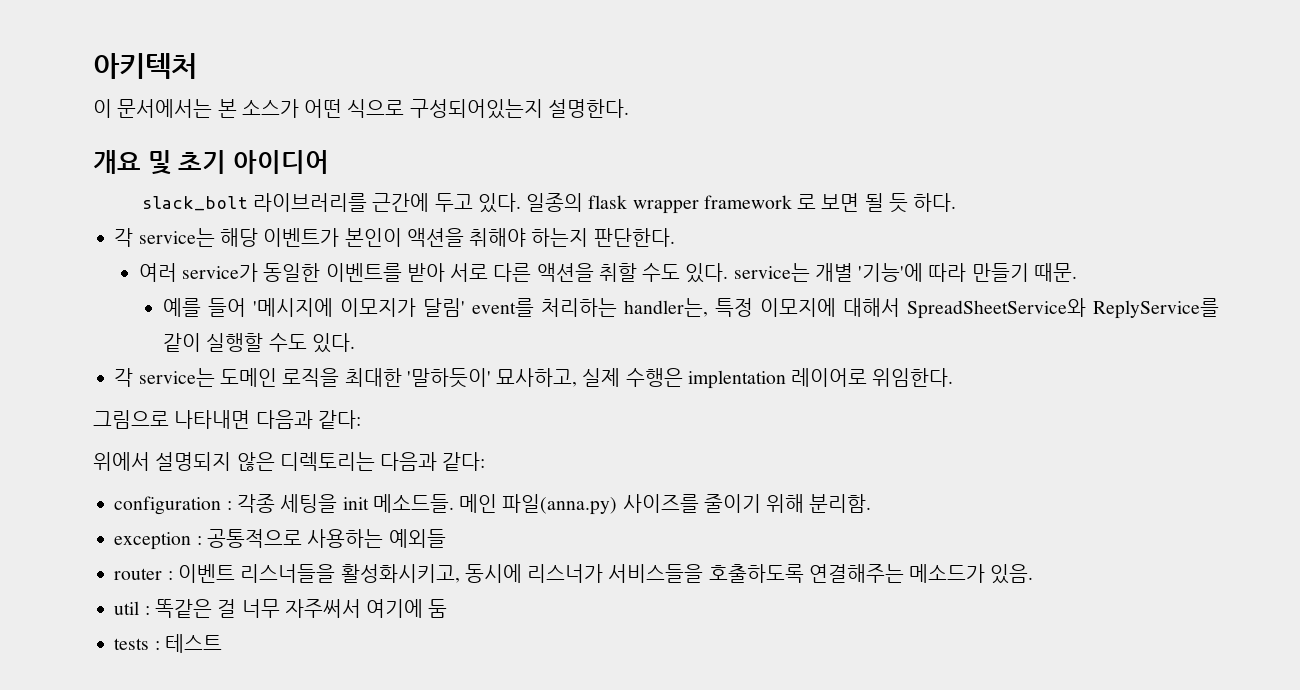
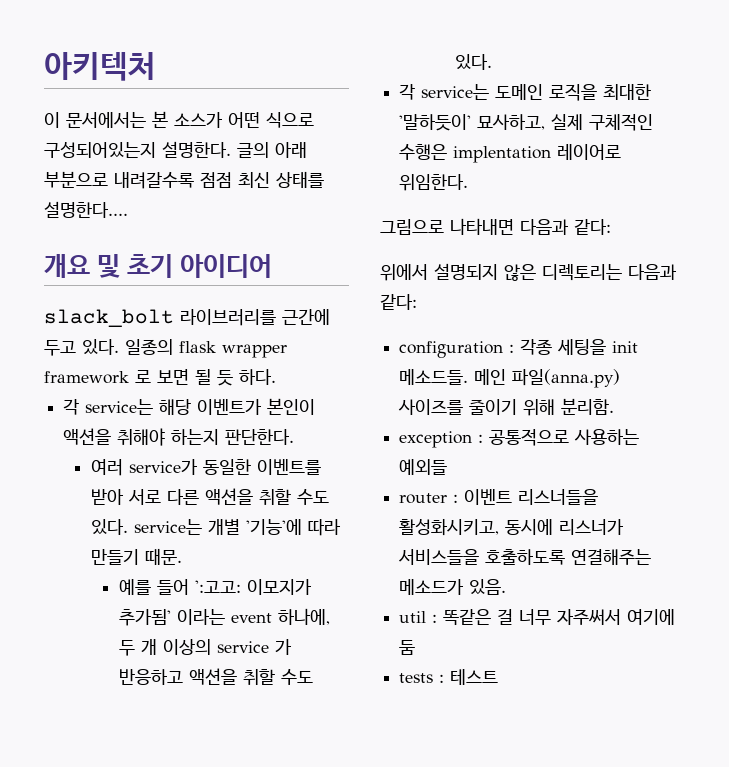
(629, 108) none -> [237,142,307,158] [44,171,324,189] [44,201,128,218] 글의 아래 부분으로 내려갈수록 점점 최신 상태를 설명한다....
[253,298,1220,319] [163,333,264,352] '메시지에 이모지가 달림' event를 처리하는 handler는, 특정 이모지에 대해서 SpreadSheetService와 ReplyService를 같이 실행할 -> [195,579,313,595] [119,608,331,626] [119,639,293,656] [119,668,276,685] ':고고: 이모지가 추가됨' 이라는 event 하나에, 두 개 이상의 service 가 반응하고 액션을 취할
(621, 377) none -> [589,114,654,131] 구체적인

